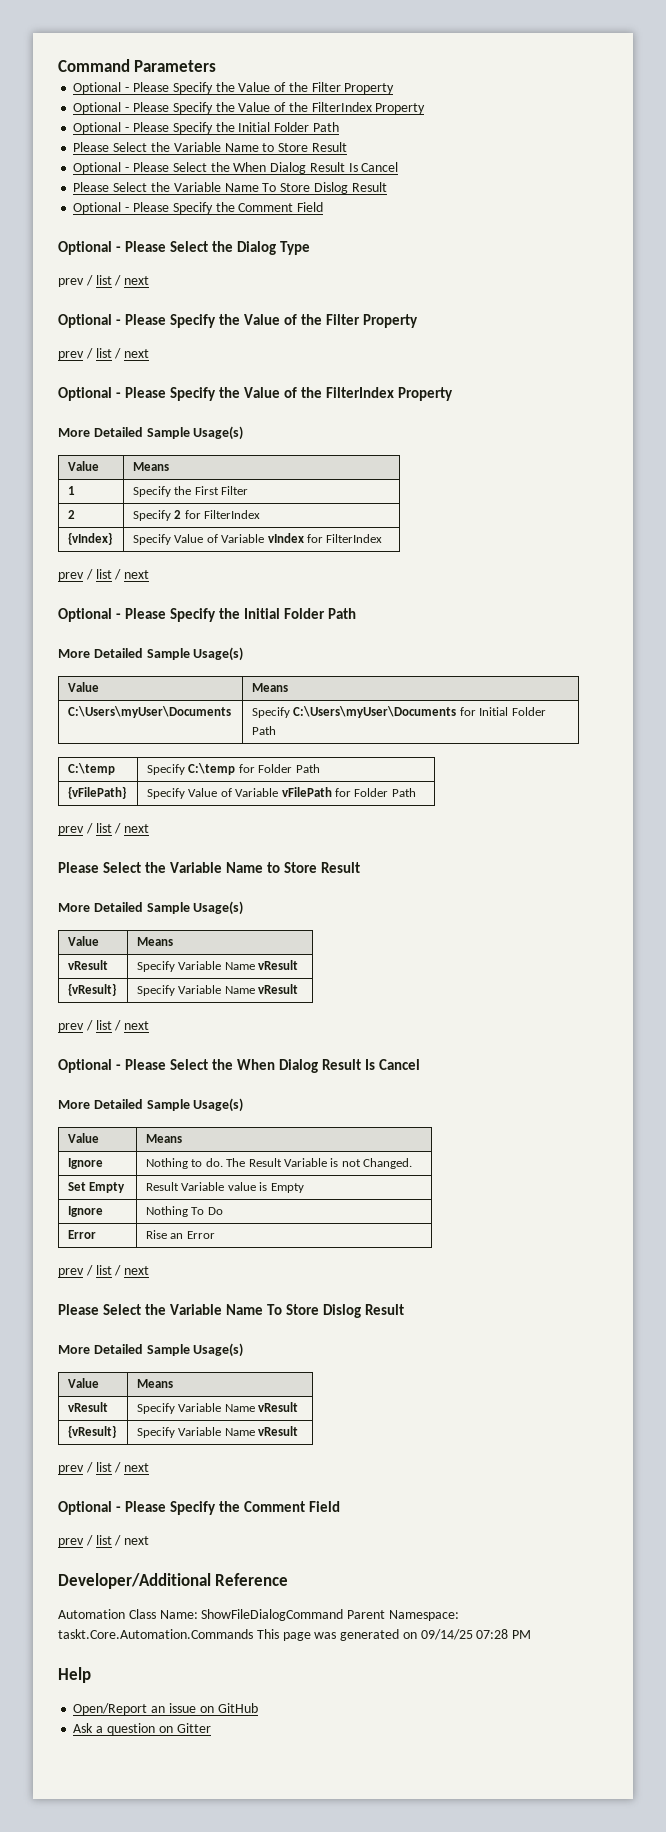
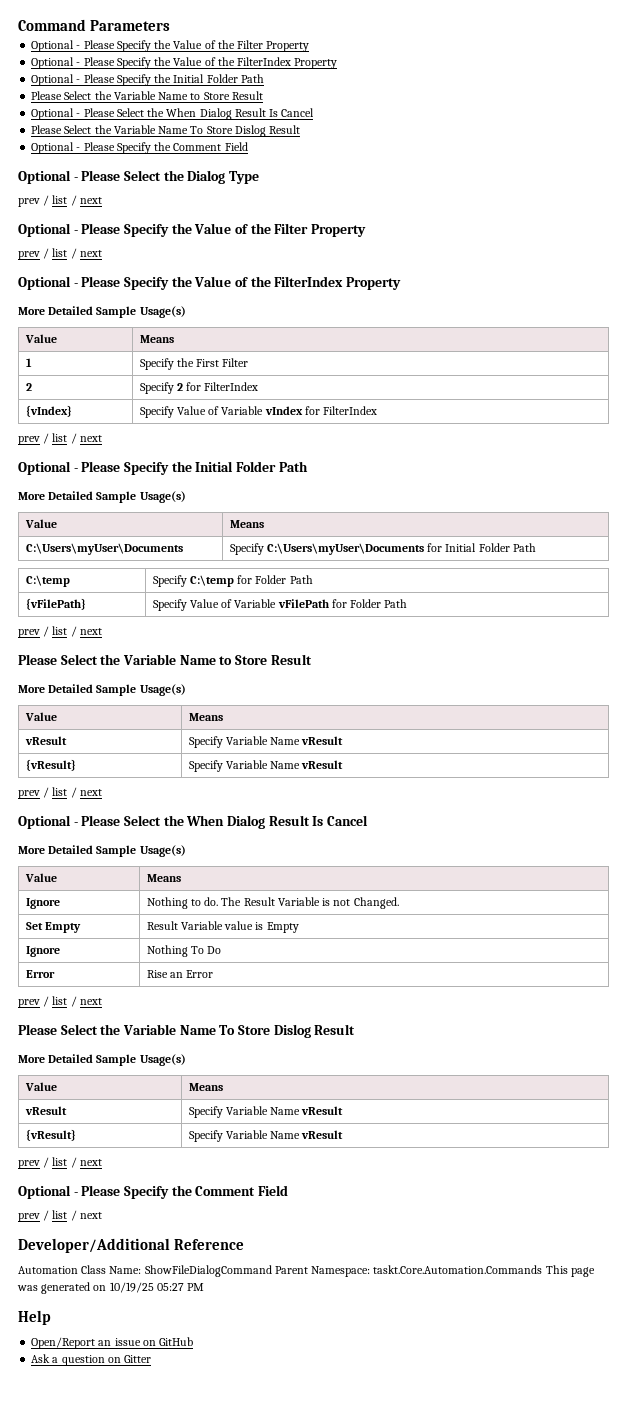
[420,1629,509,1640] 09/14/25 07:28 -> [109,1282,184,1293] 10/19/25 05:27

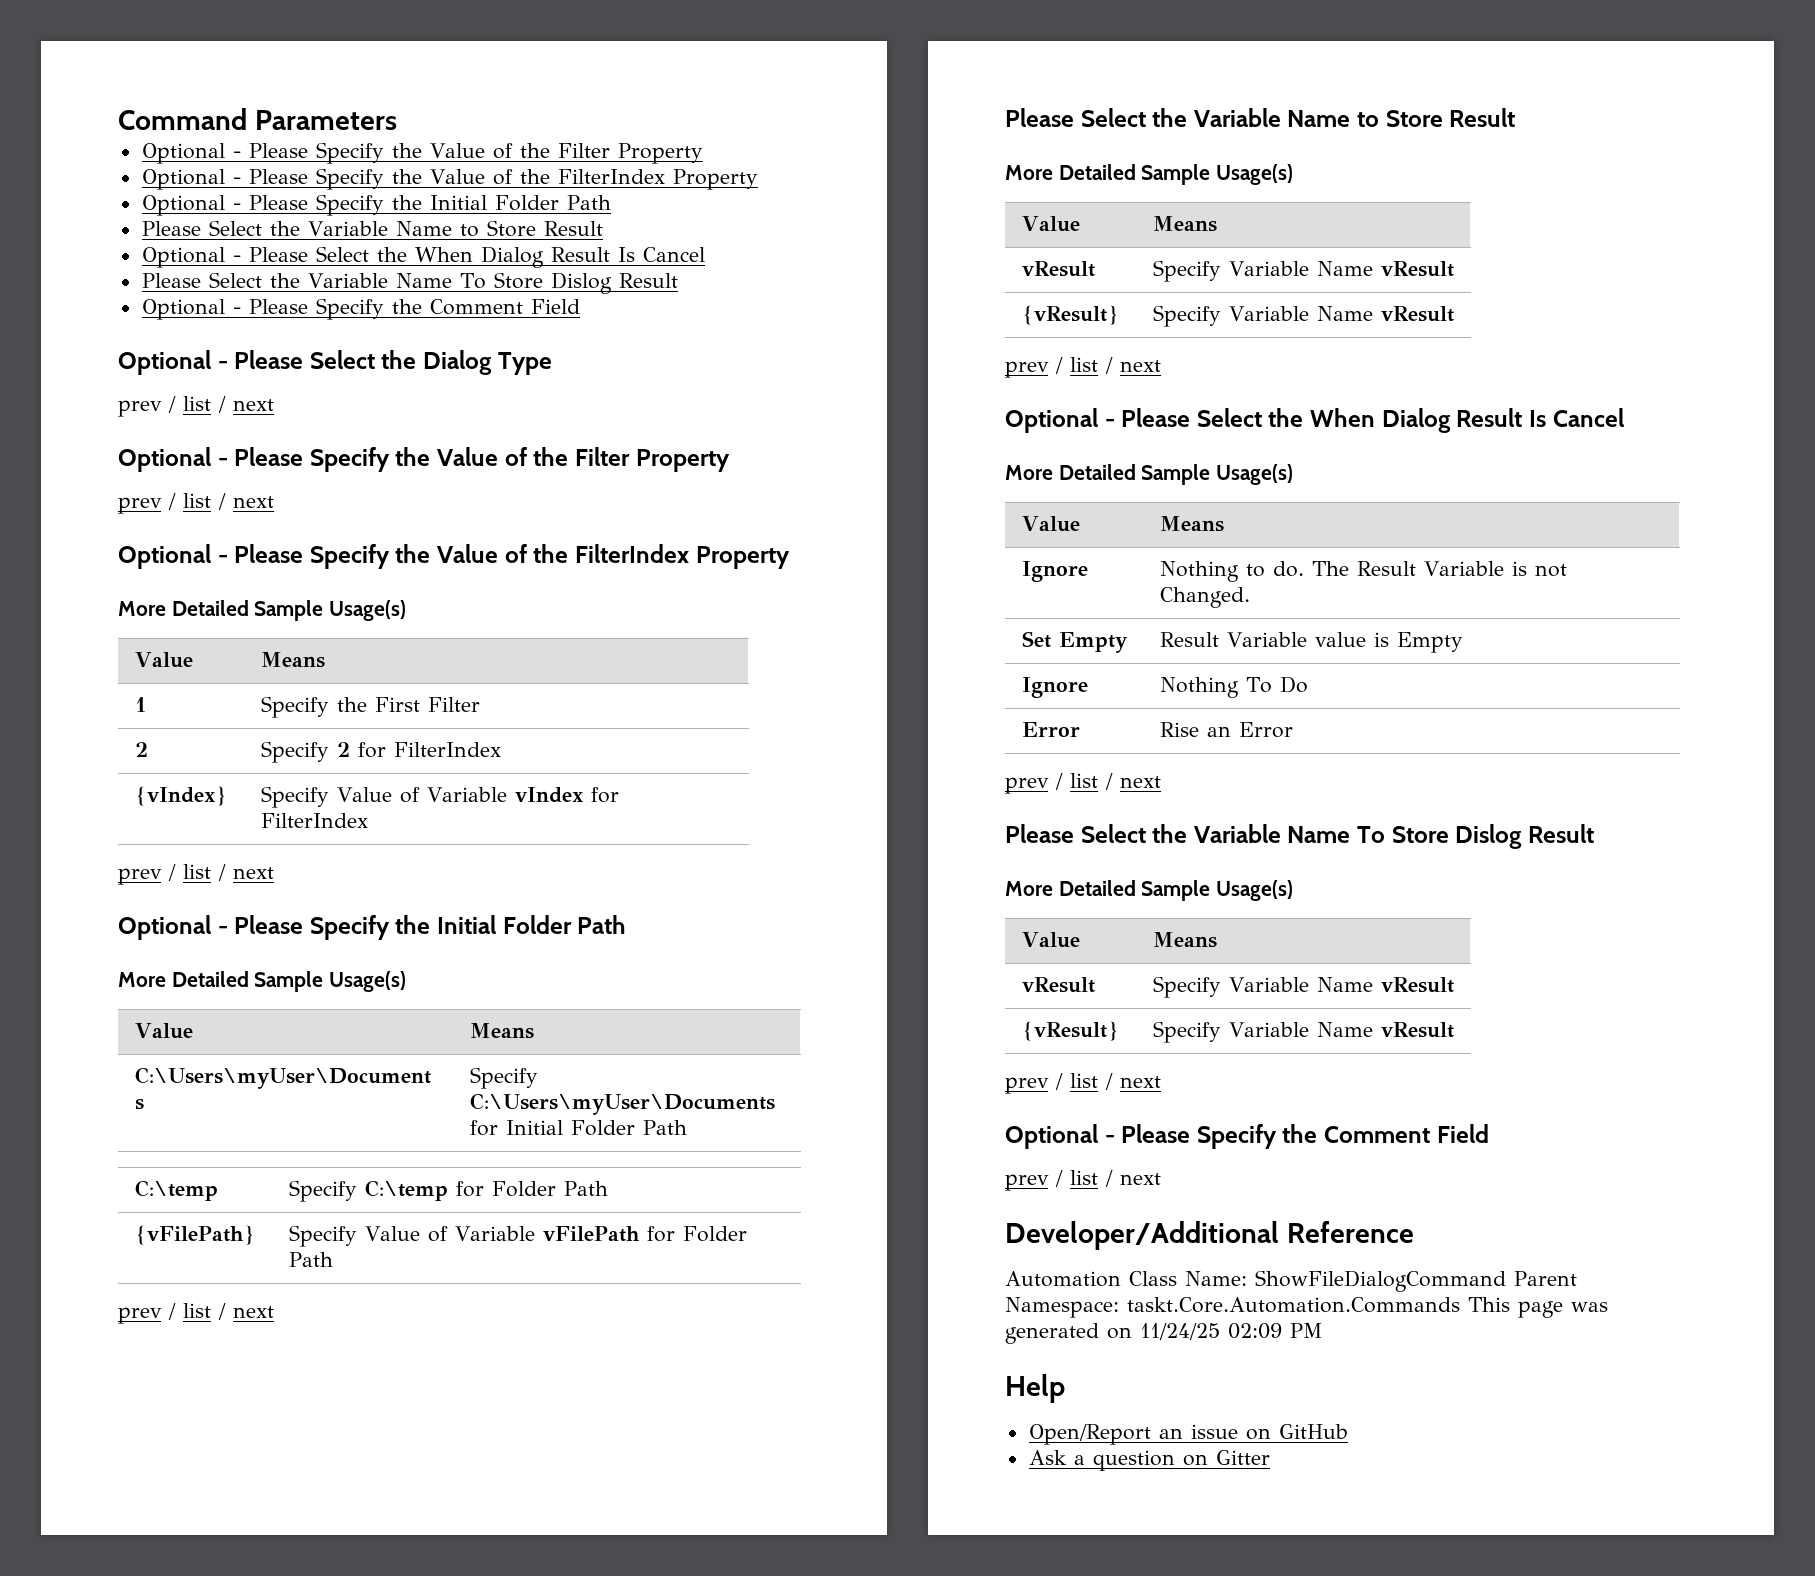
[109,1282,184,1293] 10/19/25 05:27 -> [1140,1323,1282,1340] 11/24/25 02:09

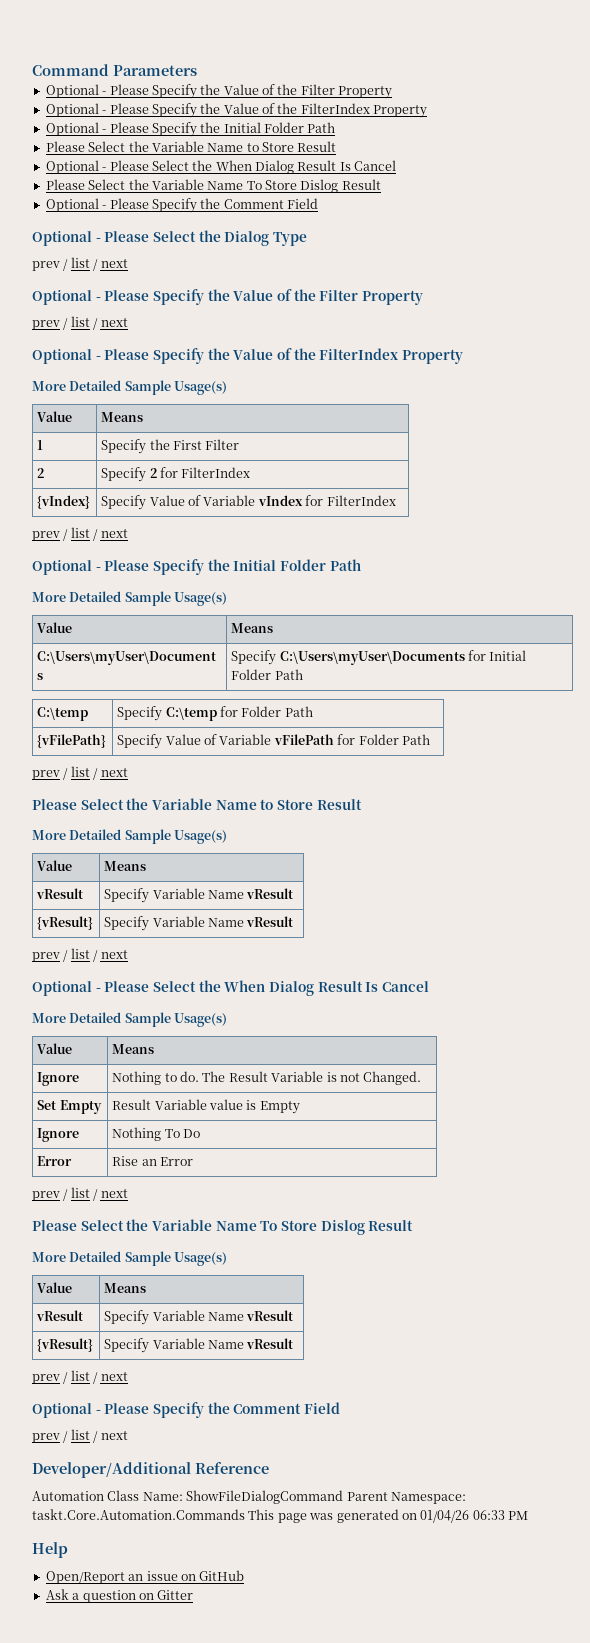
[1140,1323,1282,1340] 11/24/25 02:09 -> [420,1510,505,1523] 01/04/26 06:33

